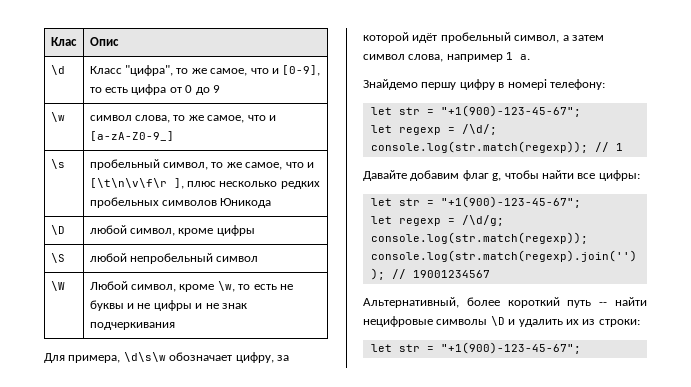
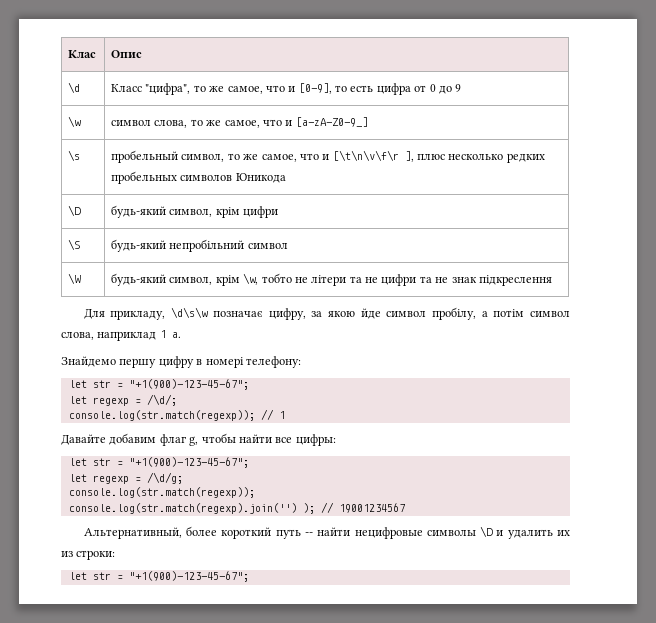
[89,225,255,236] любой символ, кроме цифры -> [111,205,279,218] будь-який символ, крім цифри
[89,253,214,264] любой непробельный -> [111,239,245,252] будь-який непробільний
[89,281,293,292] [89,300,203,311] Любой символ, кроме \w, то есть не буквы и не цифры и -> [111,273,432,286] будь-який символ, крім \w, тобто не літери та не цифри та
[89,322,175,330] подчеркивания -> [478,275,552,286] підкреслення
[68,352,289,363] [363,32,604,43] [363,54,503,62] примера, \d\s\w обозначает цифру, за которой идёт пробельный символ, а затем символ слова, например -> [110,307,570,320] [61,331,157,341] прикладу, \d\s\w позначає цифру, за якою йде символ пробілу, а потім символ слова, наприклад

